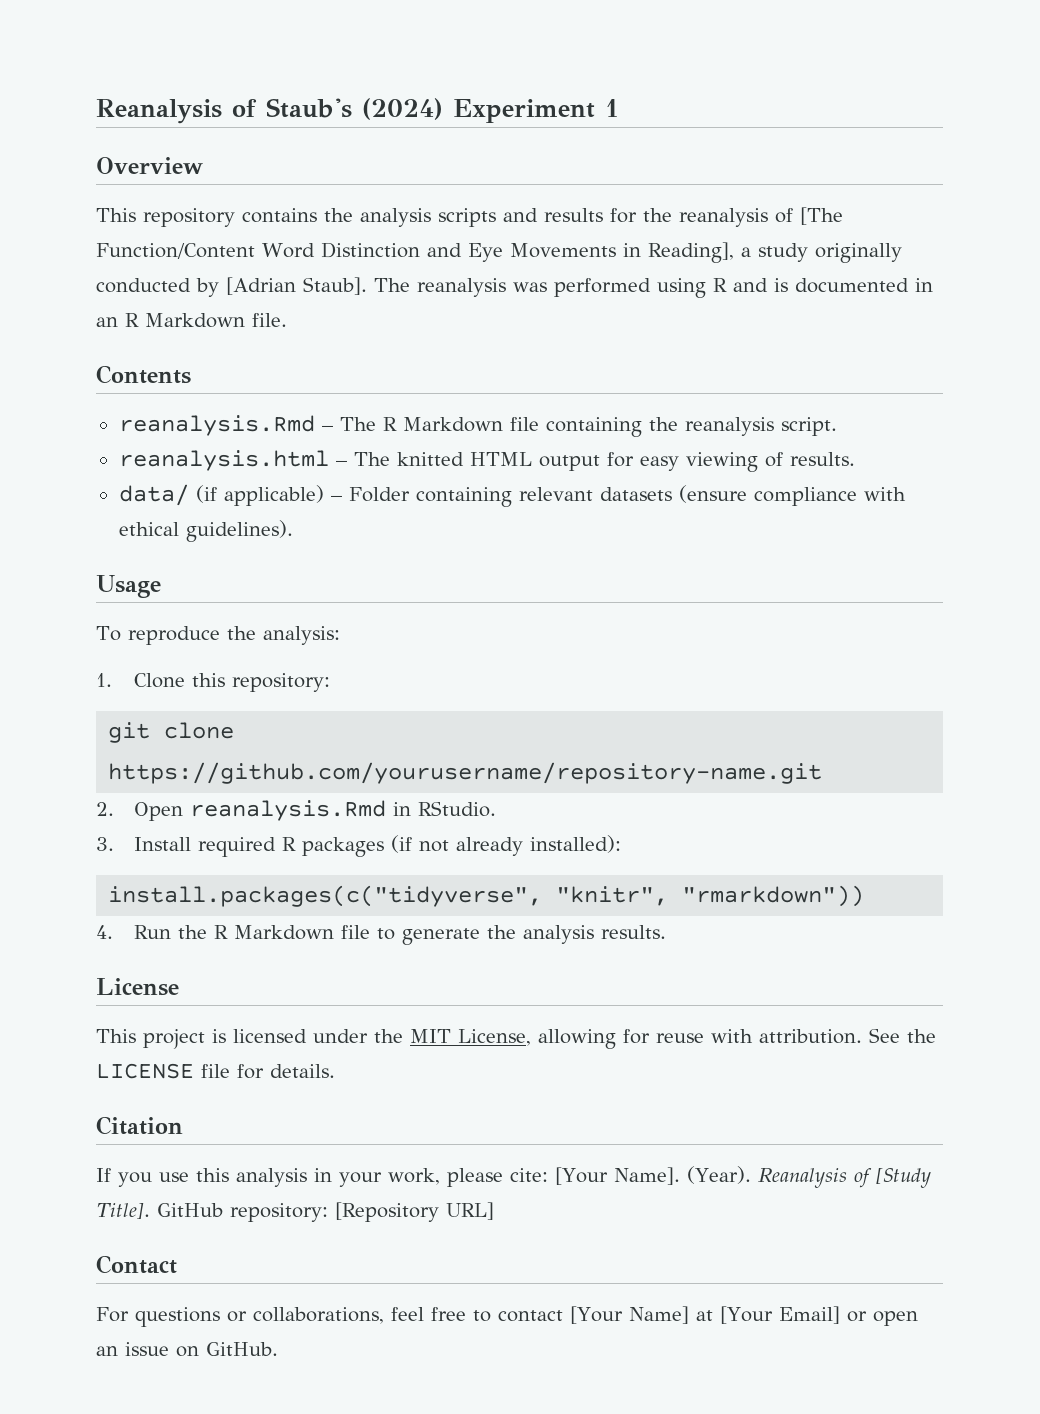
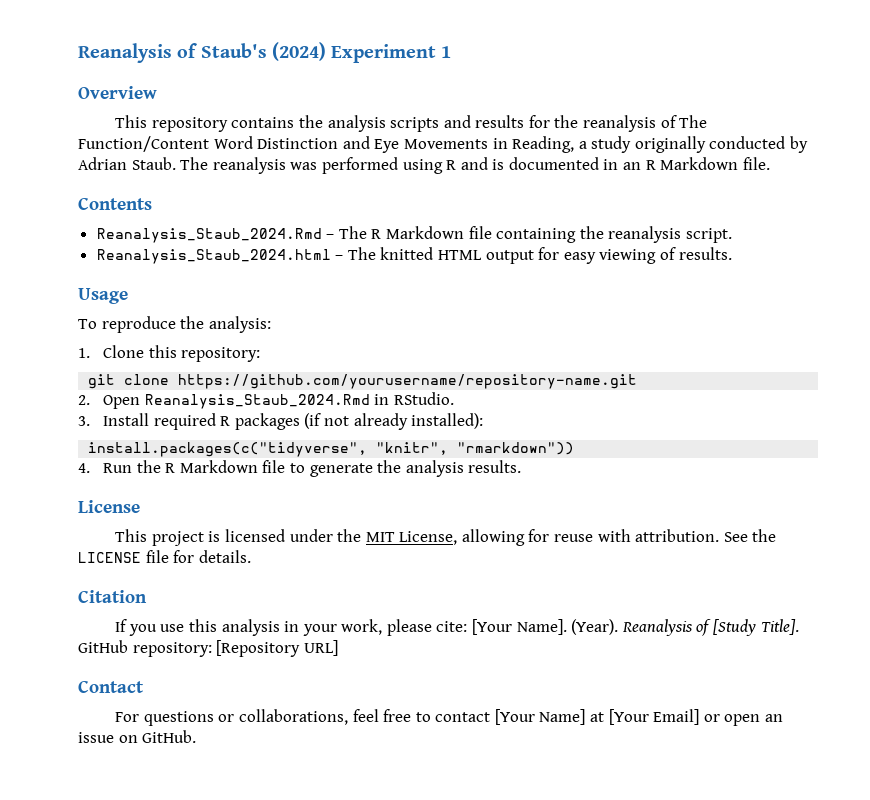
[800,207,843,225] [The -> [679,115,708,128] The
[647,242,734,263] Reading], -> [512,136,575,153] Reading,
[226,277,367,295] [Adrian Staub]. -> [78,157,176,170] Adrian Staub.
[118,415,315,436] reanalysis.Rmd -> [96,228,322,243] Reanalysis_Staub_2024.Rmd
[118,450,329,471] reanalysis.html -> [96,249,331,264] Reanalysis_Staub_2024.html
[118,484,906,507] [118,520,293,542] // data/ (if applicable) – Folder containing relevant datasets (ensure compliance with ethical guidelines). -> (732, 253) none
[190,800,387,821] reanalysis.Rmd -> [144,394,370,409] Reanalysis_Staub_2024.Rmd

